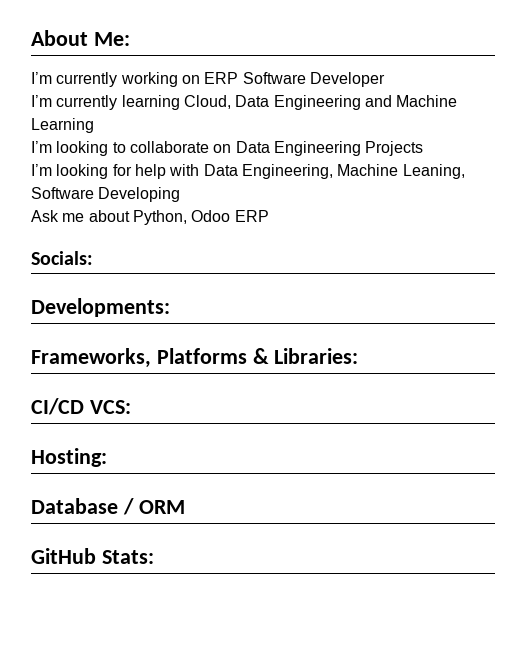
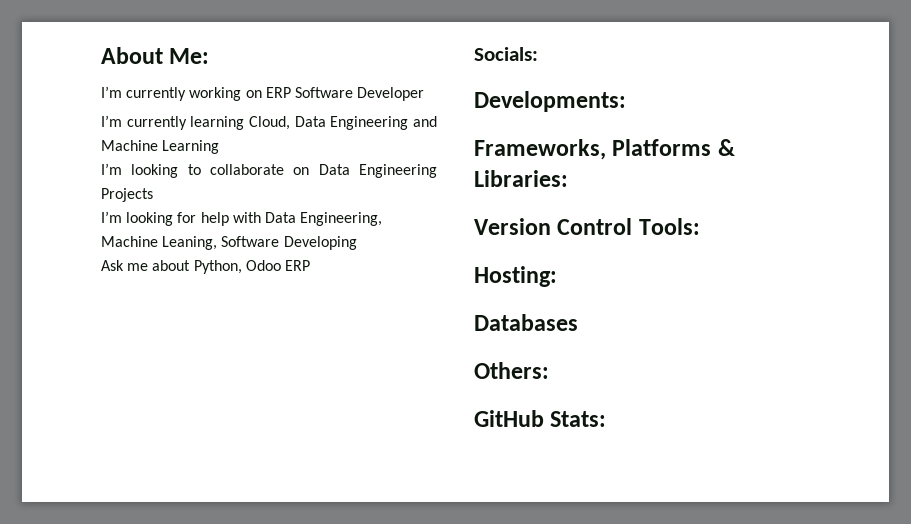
[31,398,131,415] [31,448,107,467] [31,498,185,515] CI/CD VCS: // Hosting: // Database / ORM -> [474,218,700,235] [474,266,557,287] [474,314,578,331] [474,362,549,379] Version Control Tools: // Hosting: // Databases // Others:

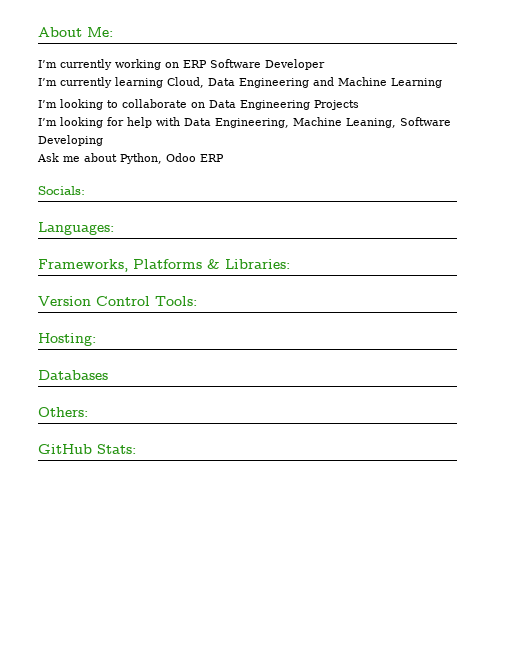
[474,91,626,112] Developments: -> [38,222,114,235] Languages:

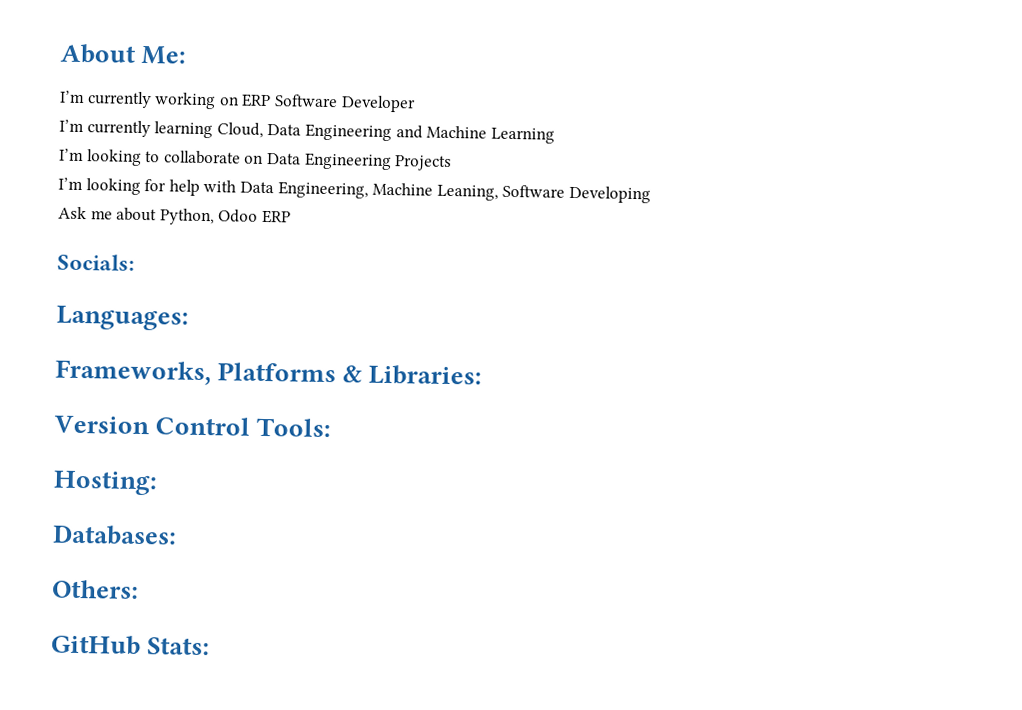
[38,370,108,380] Databases -> [52,524,177,546] Databases:

